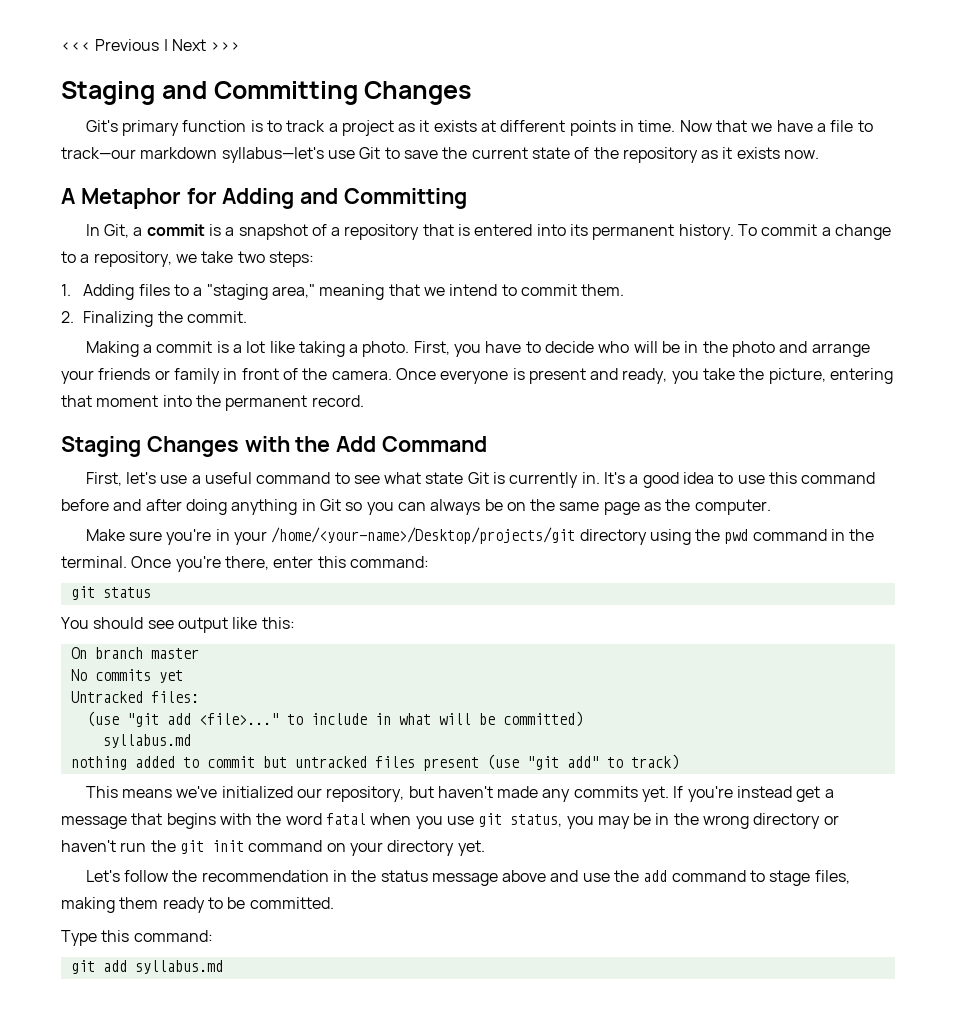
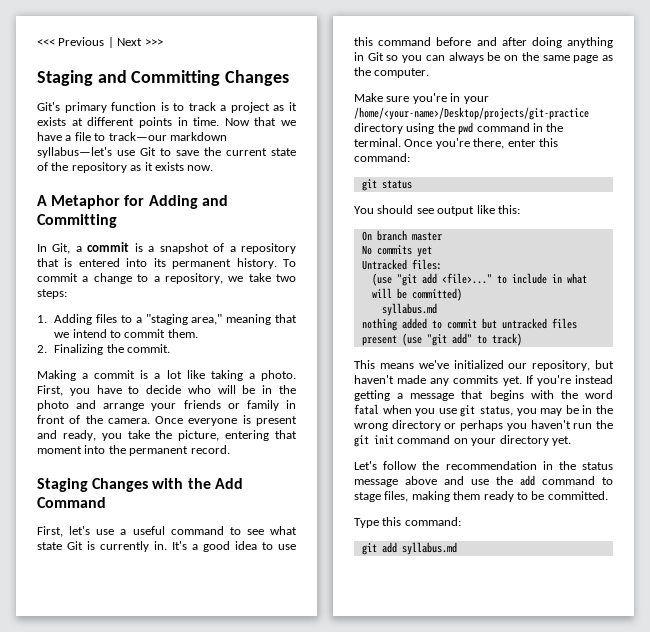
[271,527,576,544] /home/<your-name>/Desktop/projects/git -> [354,107,589,120] /home/<your-name>/Desktop/projects/git-practice
[796,786,821,802] get -> [354,390,390,401] getting
(839, 820) none -> [460,420,527,431] perhaps you

